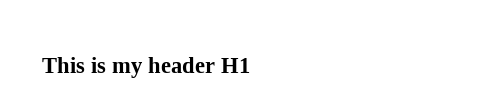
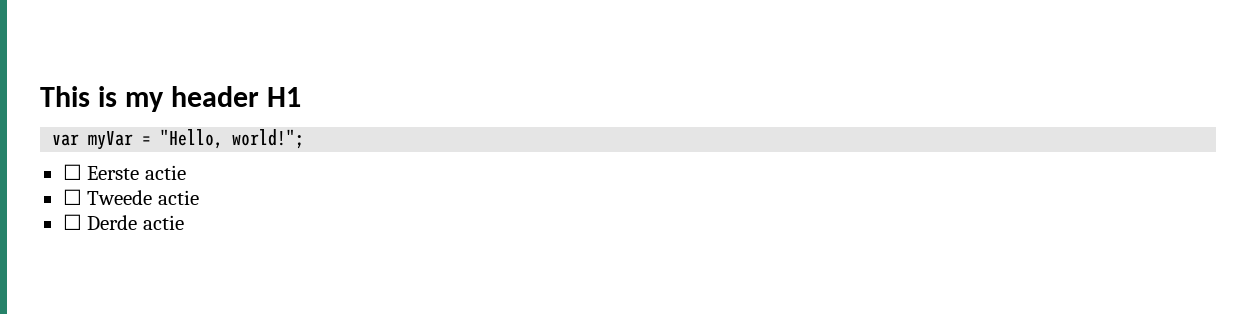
(251, 65) none -> [52,129,305,150] [62,164,186,180] [62,189,199,205] [62,214,184,230] // var myVar = "Hello, world!"; // ☐ Eerste actie // ☐ Tweede actie // ☐ Derde actie

